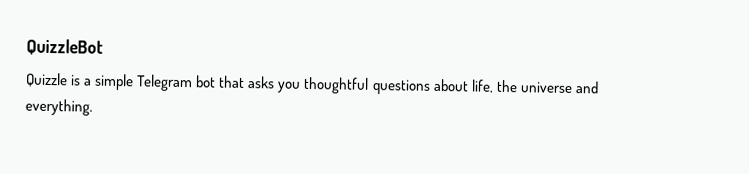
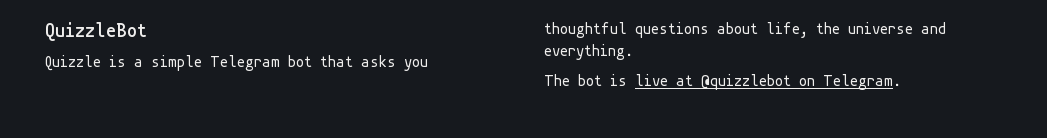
(93, 107) none -> [544,74,901,90] // The bot is live at @quizzlebot on Telegram.

